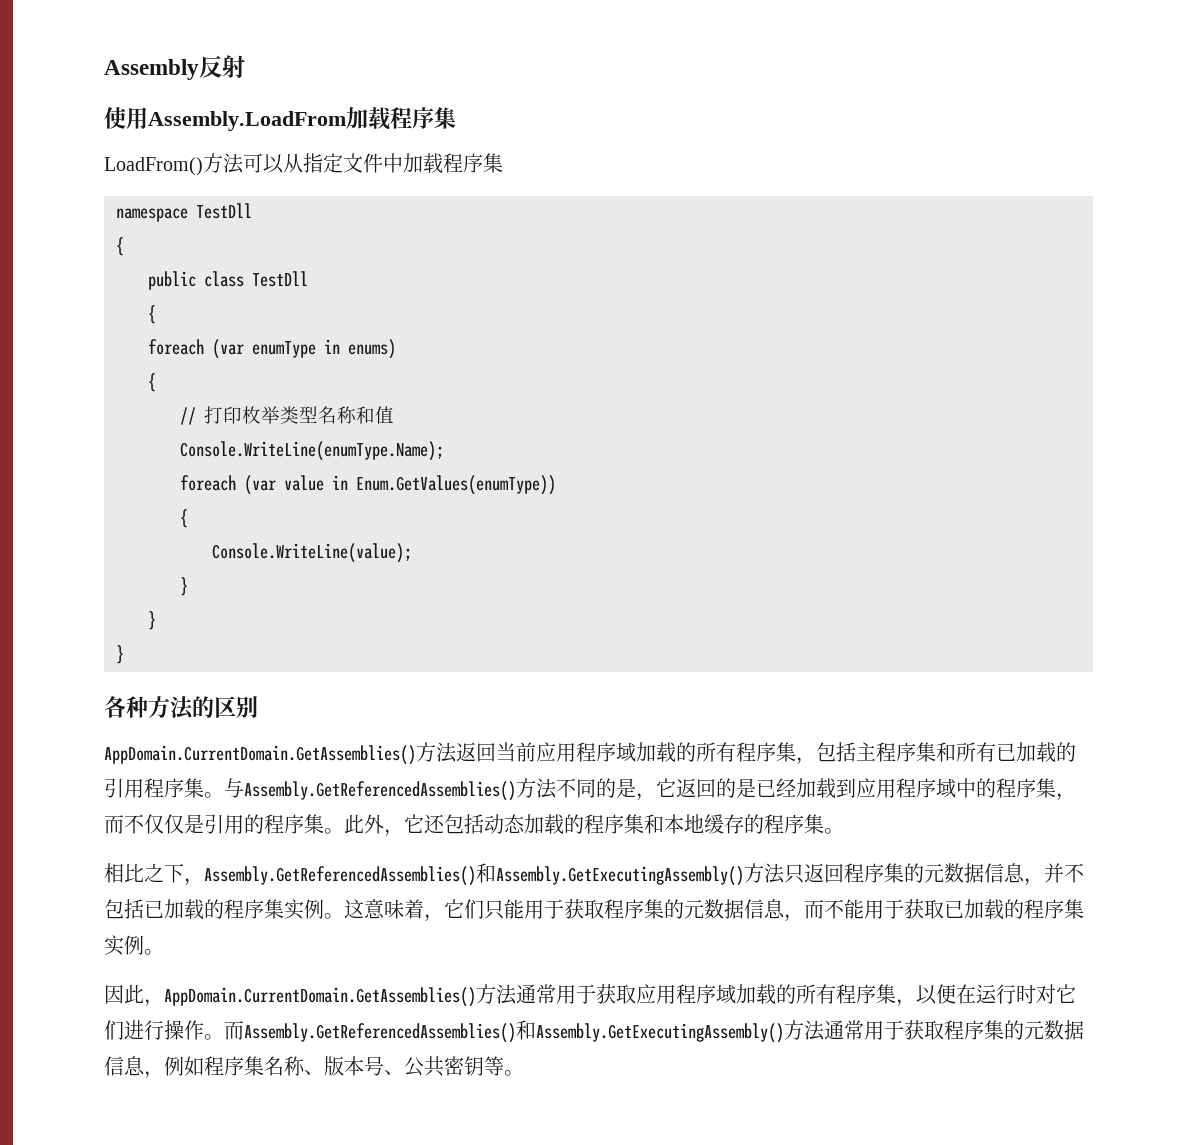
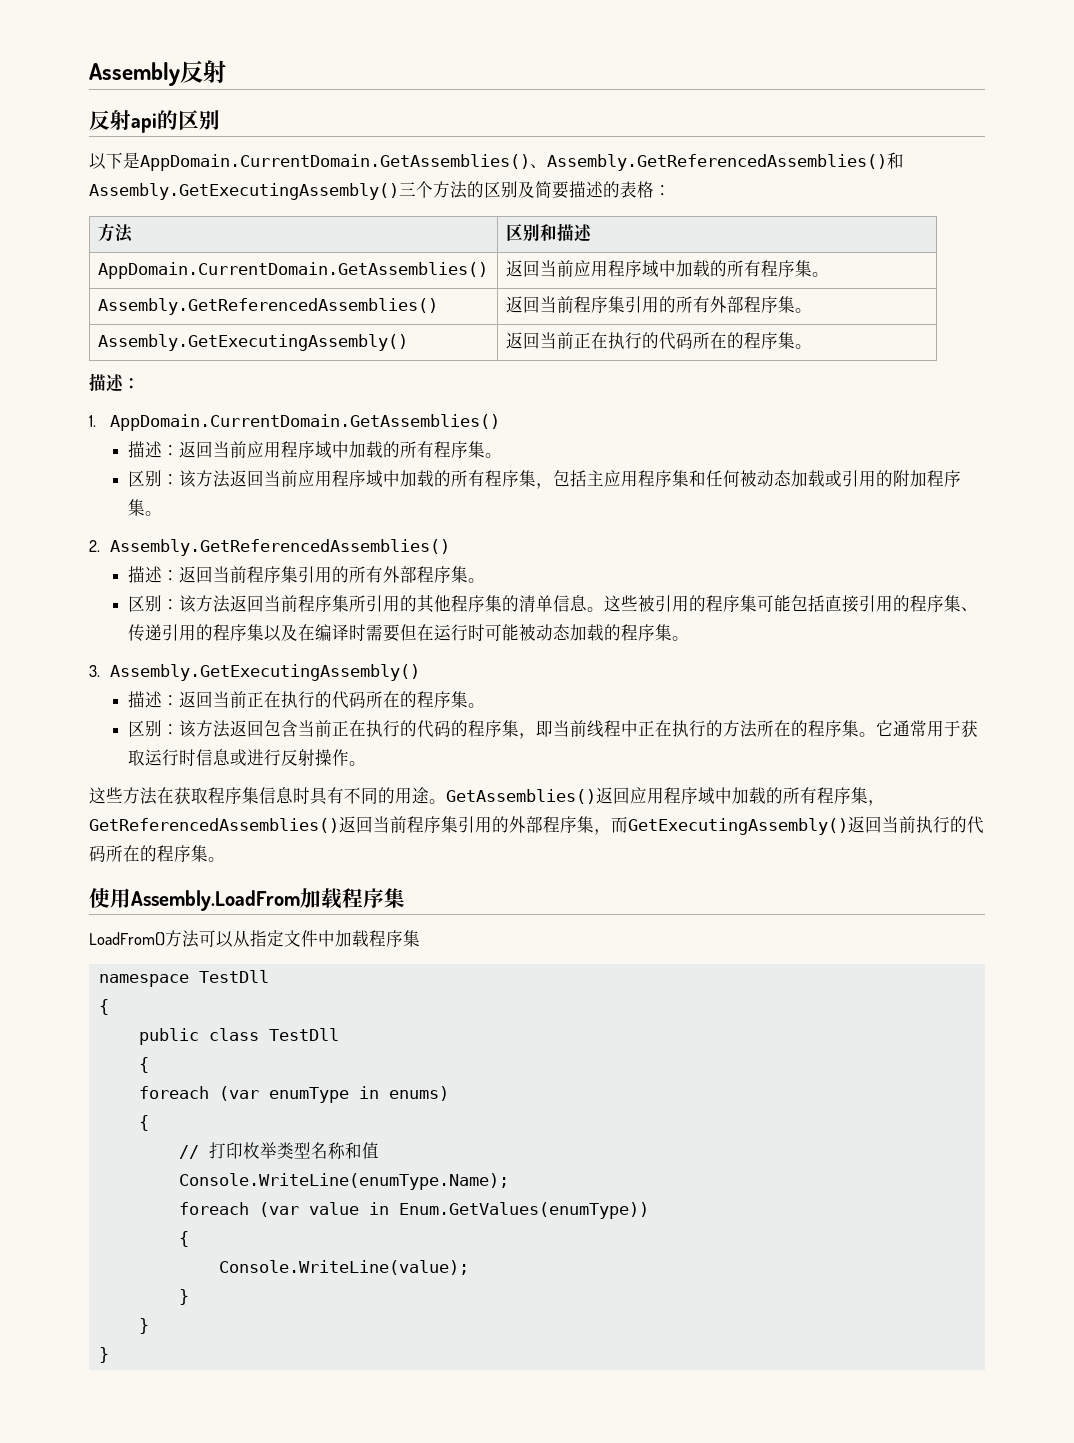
(245, 66) none -> [89,110,220,133] [89,152,904,171] [89,181,671,200] [97,223,133,243] [505,223,592,242] [97,262,488,279] [505,260,829,278] [97,298,438,315] [505,296,812,313] [97,334,408,351] [505,332,812,350] [89,373,140,392] [89,414,500,431] [128,441,503,459] [128,470,962,489] [128,499,163,516] [89,539,450,556] [128,566,486,583] [128,595,979,613] [128,624,690,642] [89,664,420,681] [128,691,486,709] [128,720,979,739] [128,749,367,766] [89,787,885,806] [89,816,984,835] [89,845,225,862] // 反射api的区别 // 以下是AppDomain.CurrentDomain.GetAssemblies()、Assembly.GetReferencedAssemblies()和Assembly.GetExecutingAssembly()三个方法的区别及简要描述的表格： // 方法 | 区别和描述 // AppDomain.CurrentDomain.GetAssemblies() | 返回当前应用程序域中加载的所有程序集。 // Assembly.GetReferencedAssemblies() | 返回当前程序集引用的所有外部程序集。 // Assembly.GetExecutingAssembly() | 返回当前正在执行的代码所在的程序集。 // 描述： // 1. AppDomain.CurrentDomain.GetAssemblies() // 描述：返回当前应用程序域中加载的所有程序集。 // 区别：该方法返回当前应用程序域中加载的所有程序集，包括主应用程序集和任何被动态加载或引用的附加程序集。 // 2. Assembly.GetReferencedAssemblies() // 描述：返回当前程序集引用的所有外部程序集。 // 区别：该方法返回当前程序集所引用的其他程序集的清单信息。这些被引用的程序集可能包括直接引用的程序集、传递引用的程序集以及在编译时需要但在运行时可能被动态加载的程序集。 // 3. Assembly.GetExecutingAssembly() // 描述：返回当前正在执行的代码所在的程序集。 // 区别：该方法返回包含当前正在执行的代码的程序集，即当前线程中正在执行的方法所在的程序集。它通常用于获取运行时信息或进行反射操作。 // 这些方法在获取程序集信息时具有不同的用途。GetAssemblies()返回应用程序域中加载的所有程序集，GetReferencedAssemblies()返回当前程序集引用的外部程序集，而GetExecutingAssembly()返回当前执行的代码所在的程序集。
[104,696,258,720] [104,742,1076,765] [104,778,1076,801] [104,814,844,837] [104,863,1084,886] [104,899,1084,922] [104,935,164,956] [104,984,1076,1007] [104,1020,1084,1043] [104,1056,524,1079] // 各种方法的区别 // AppDomain.CurrentDomain.GetAssemblies()方法返回当前应用程序域加载的所有程序集，包括主程序集和所有已加载的引用程序集。与Assembly.GetReferencedAssemblies()方法不同的是，它返回的是已经加载到应用程序域中的程序集，而不仅仅是引用的程序集。此外，它还包括动态加载的程序集和本地缓存的程序集。 // 相比之下，Assembly.GetReferencedAssemblies()和Assembly.GetExecutingAssembly()方法只返回程序集的元数据信息，并不包括已加载的程序集实例。这意味着，它们只能用于获取程序集的元数据信息，而不能用于获取已加载的程序集实例。 // 因此，AppDomain.CurrentDomain.GetAssemblies()方法通常用于获取应用程序域加载的所有程序集，以便在运行时对它们进行操作。而Assembly.GetReferencedAssemblies()和Assembly.GetExecutingAssembly()方法通常用于获取程序集的元数据信息，例如程序集名称、版本号、公共密钥等。 -> (109, 1355) none

